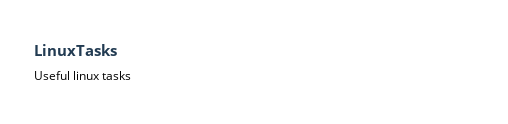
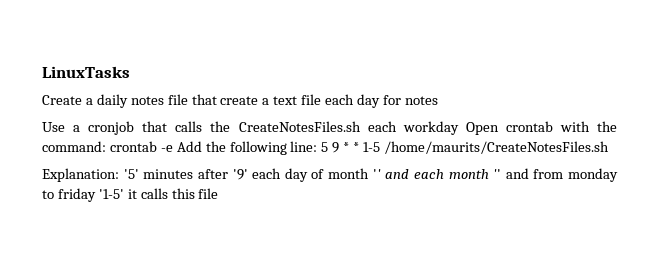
[34,71,132,80] Useful linux tasks -> [42,94,438,108] [42,121,617,135] [42,141,609,155] [42,168,618,182] [42,188,219,202] Create a daily notes file that create a text file each day for notes // Use a cronjob that calls the CreateNotesFiles.sh each workday Open crontab with the command: crontab -e Add the following line: 5 9 * * 1-5 /home/maurits/CreateNotesFiles.sh // Explanation: '5' minutes after '9' each day of month '' and each month '' and from monday to friday '1-5' it calls this file

